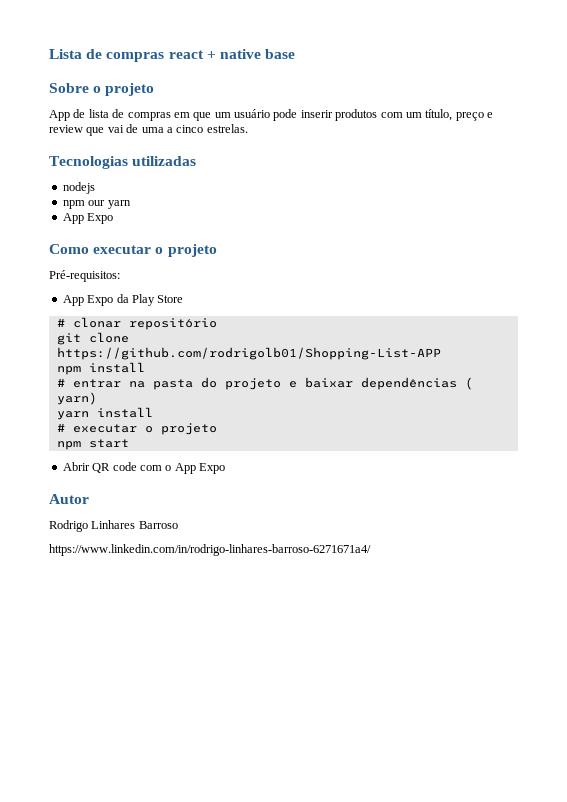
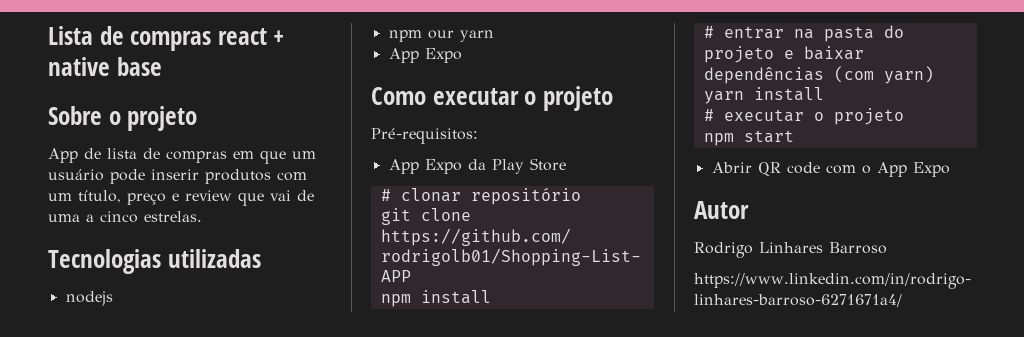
[464,377,473,390] ( -> [833,66,874,83] (com

